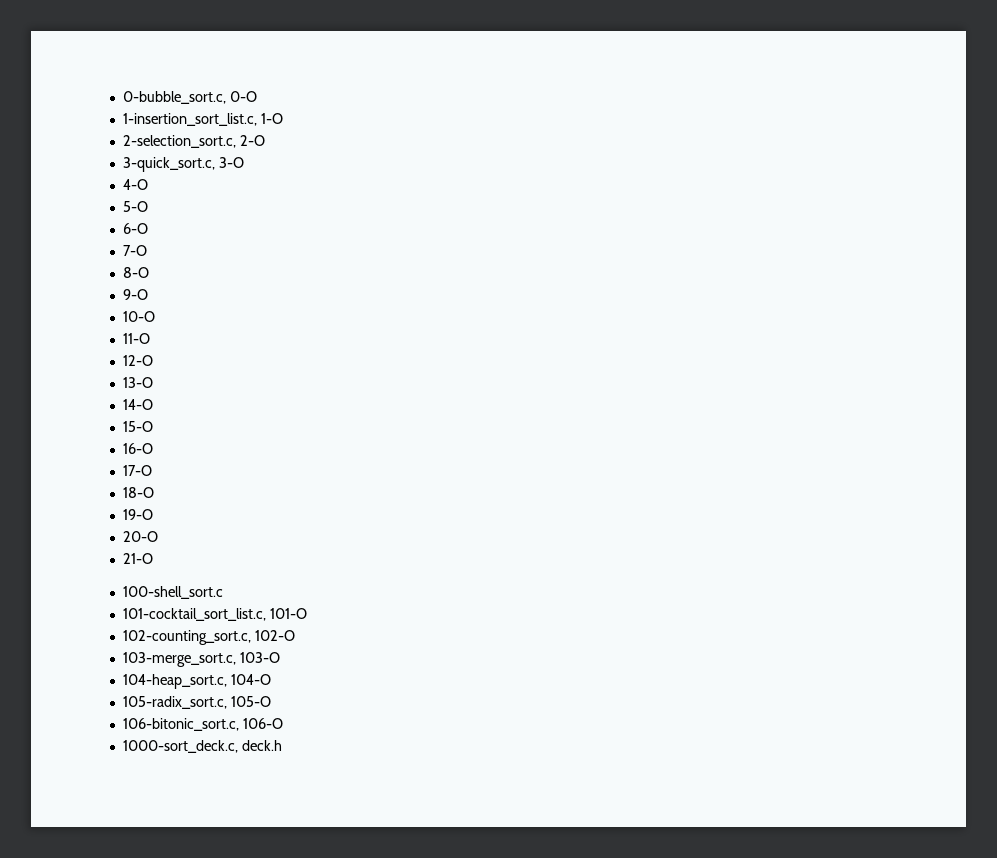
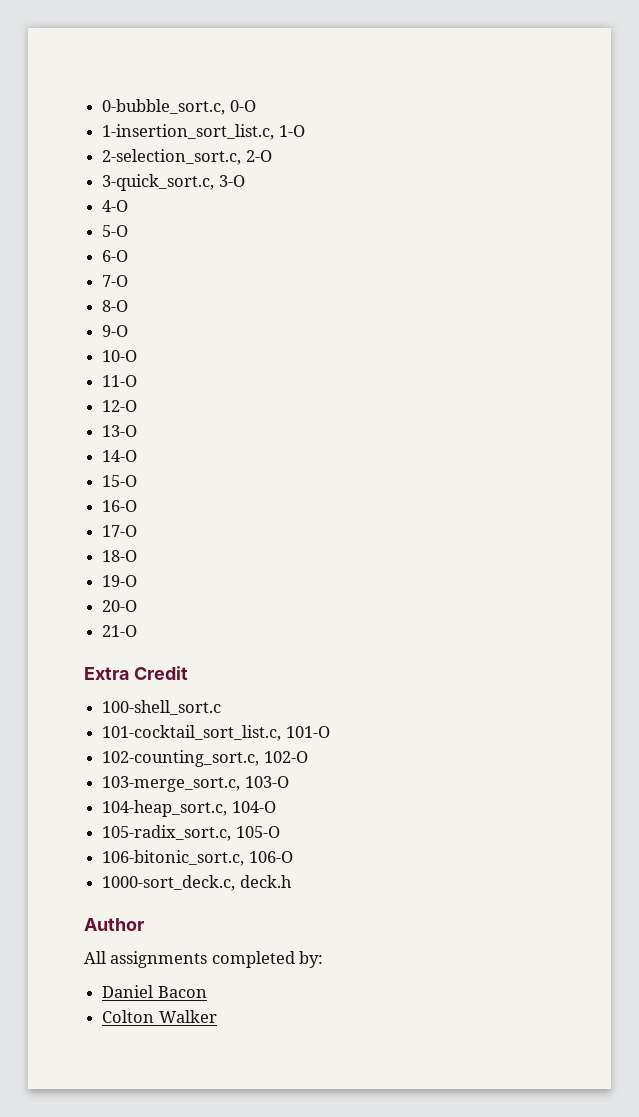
(153, 558) none -> [84,666,188,680] // Extra Credit
(282, 745) none -> [84,918,144,931] [84,951,324,968] [102,985,207,998] [102,1010,217,1023] // Author // All assignments completed by: // Daniel Bacon // Colton Walker

